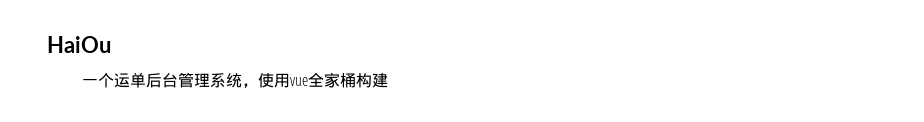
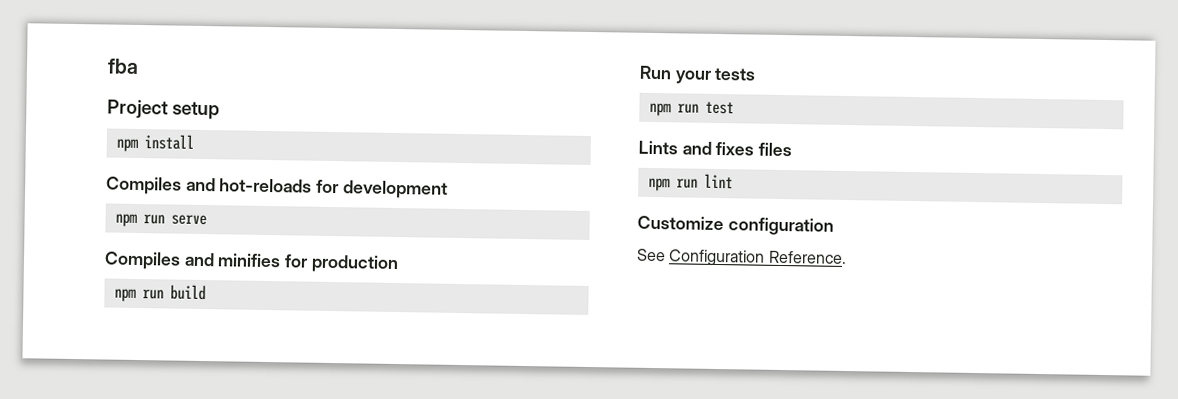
[47,36,111,53] [82,72,389,88] HaiOu // 一个运单后台管理系统，使用vue全家桶构建 -> [107,58,139,74] [107,99,220,120] [115,134,194,152] [106,176,448,199] [114,213,207,227] [104,251,399,274] [113,284,206,302] [639,65,757,84] [648,101,734,117] [638,140,793,157] [647,173,733,192] [637,215,834,236] [637,248,847,267] fba // Project setup // npm install // Compiles and hot-reloads for development // npm run serve // Compiles and minifies for production // npm run build // Run your tests // npm run test // Lints and fixes files // npm run lint // Customize configuration // See Configuration Reference.

